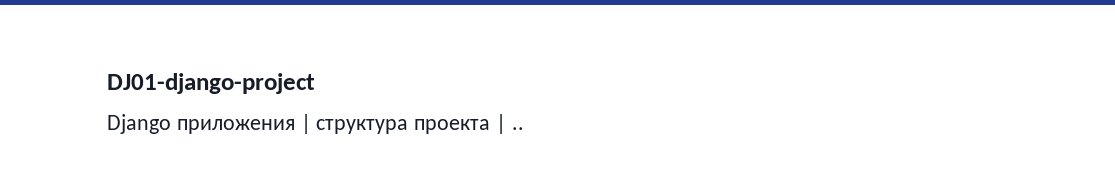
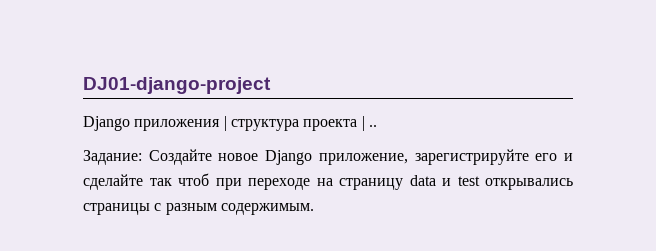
(524, 128) none -> [83,149,573,165] [83,173,573,190] [83,203,314,215] // Задание: Создайте новое Django приложение, зарегистрируйте его и сделайте так чтоб при переходе на страницу data и test открывались страницы с разным содержимым.

